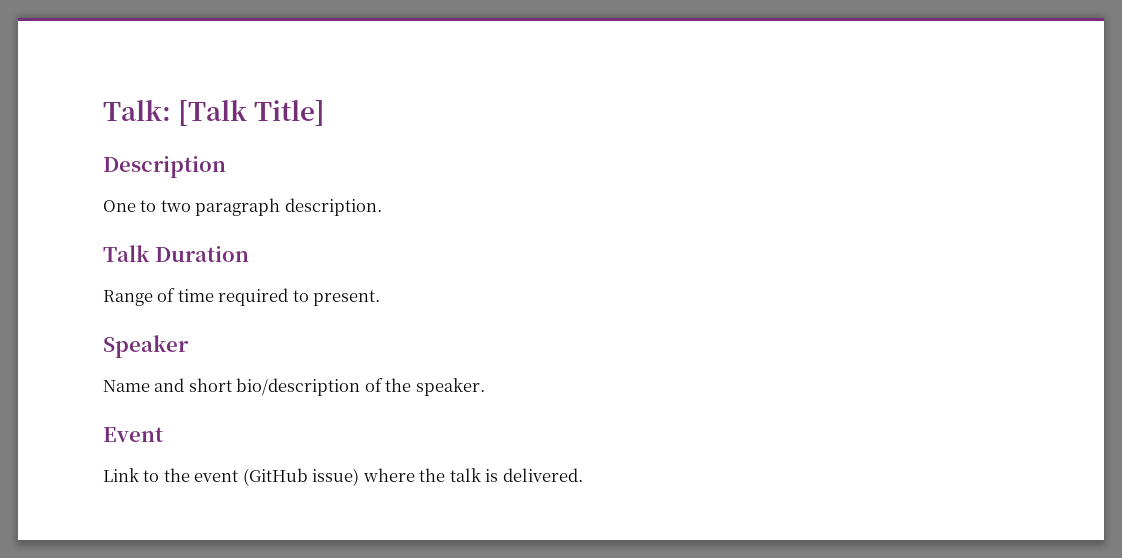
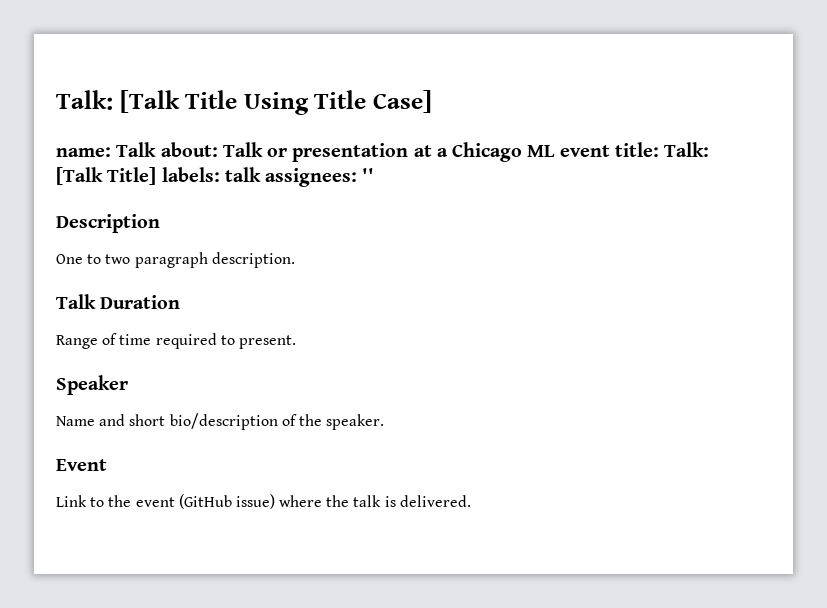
[103,100,326,126] Talk: [Talk Title] -> [56,90,433,115] [56,142,710,162] [56,167,375,187] Talk: [Talk Title Using Title Case] // name: Talk about: Talk or presentation at a Chicago ML event title: Talk: [Talk Title] labels: talk assignees: ''

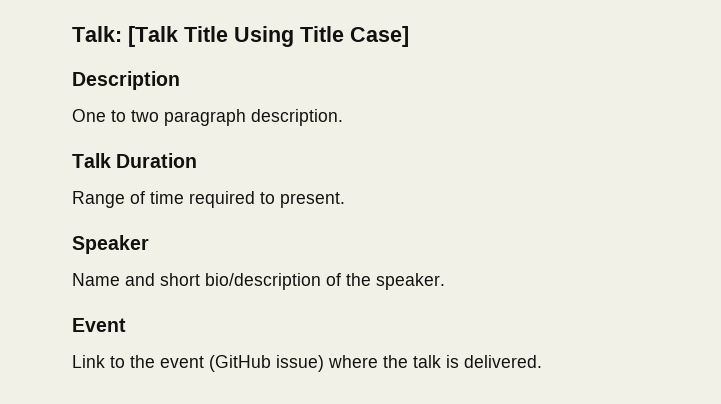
[56,142,710,162] [56,167,375,187] // name: Talk about: Talk or presentation at a Chicago ML event title: Talk: [Talk Title] labels: talk assignees: '' -> (409, 36) none

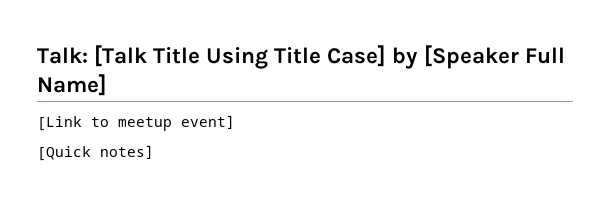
[72,71,180,90] [72,109,343,126] [72,153,198,168] [72,191,345,208] [72,235,149,254] [72,273,445,290] [72,318,126,332] [72,355,542,372] // Description // One to two paragraph description. // Talk Duration // Range of time required to present. // Speaker // Name and short bio/description of the speaker. // Event // Link to the event (GitHub issue) where the talk is delivered. -> [392,45,565,69] [37,74,107,96] [37,115,235,131] [37,145,154,161] by [Speaker Full Name] // [Link to meetup event] // [Quick notes]

